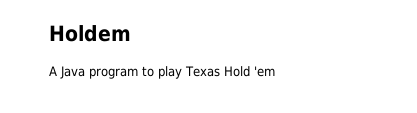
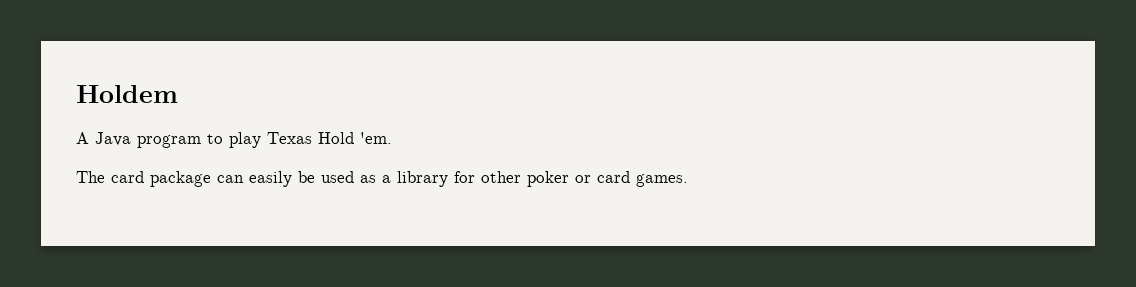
[253,66,275,77] 'em -> [360,132,392,144] [76,171,688,187] 'em. // The card package can easily be used as a library for other poker or card games.

